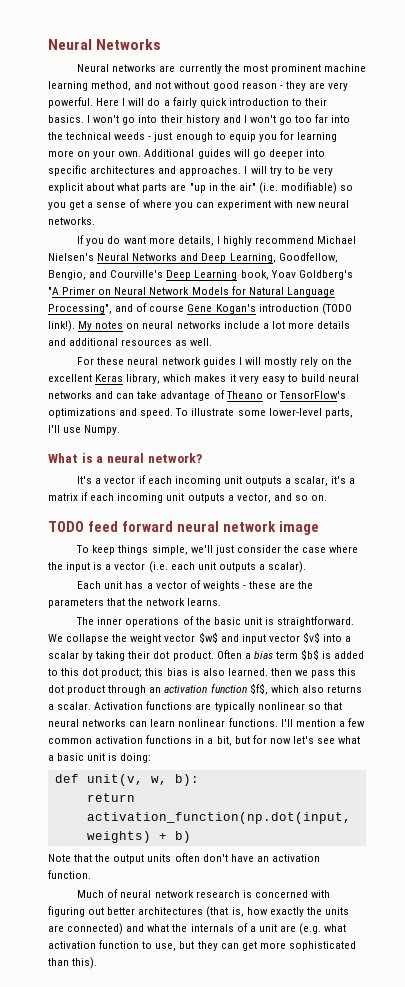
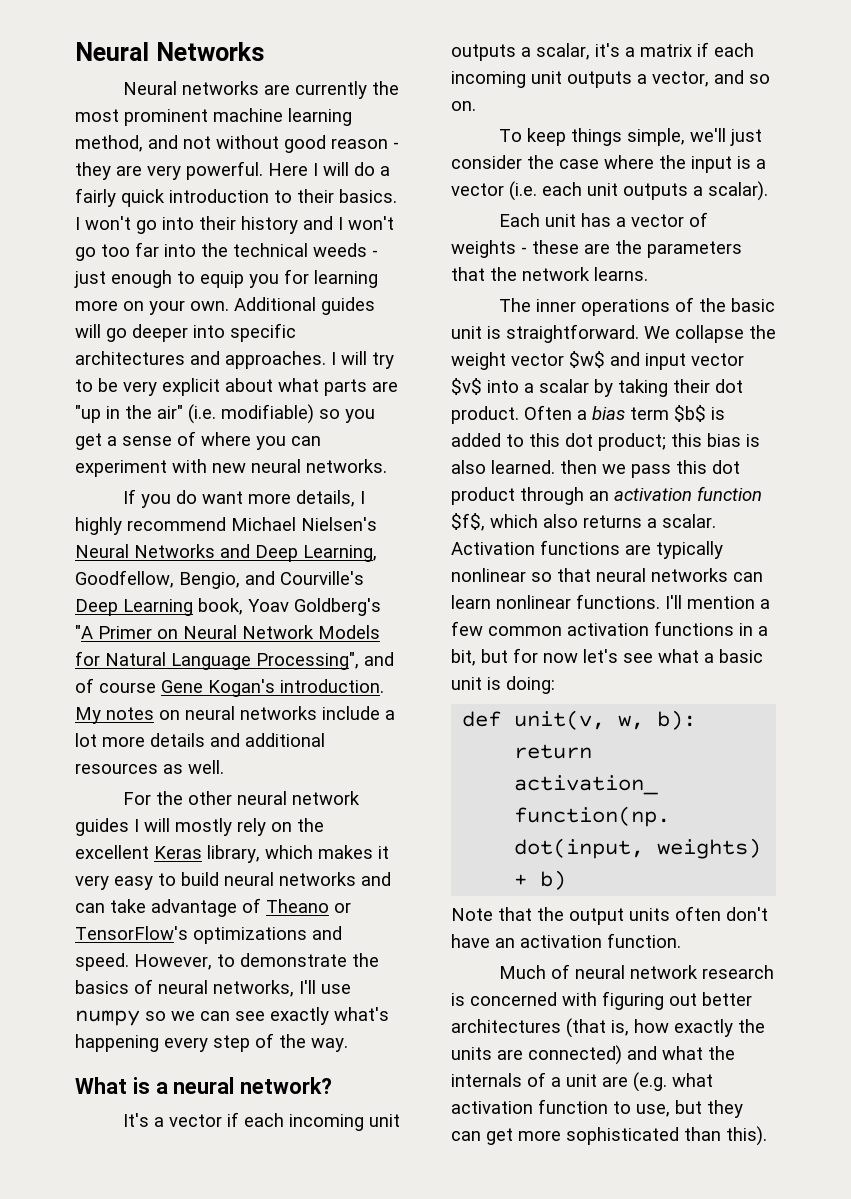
[258,303,352,315] [48,320,75,332] introduction (TODO link!). -> [280,679,384,693] introduction.
[97,357,125,365] these -> [155,791,232,805] the other
[175,408,353,418] [48,425,121,435] To illustrate some lower-level parts, I'll use Numpy. -> [134,953,379,970] [75,979,351,997] [75,1007,389,1026] [75,1033,348,1052] However, to demonstrate the basics of neural networks, I'll use numpy so we can see exactly what's happening every step of the way.
[48,521,319,535] // TODO feed forward neural network image -> (476, 106) none

